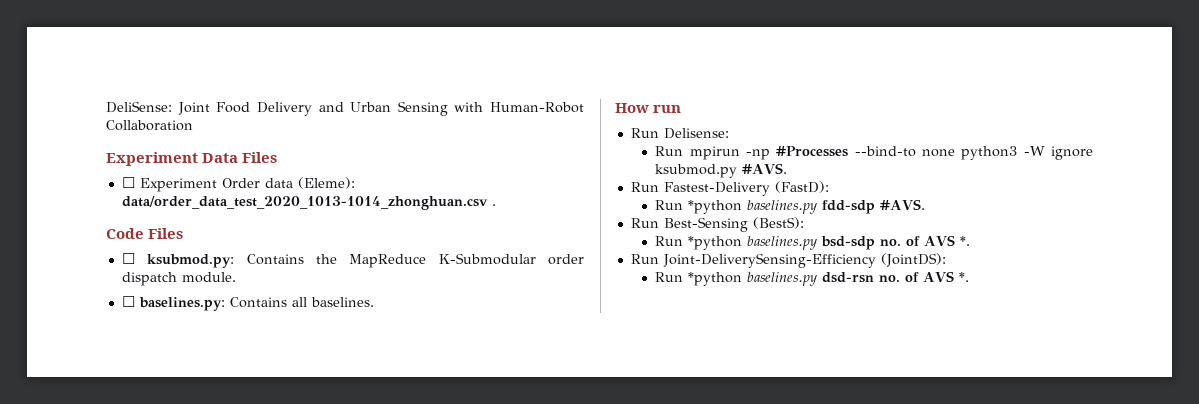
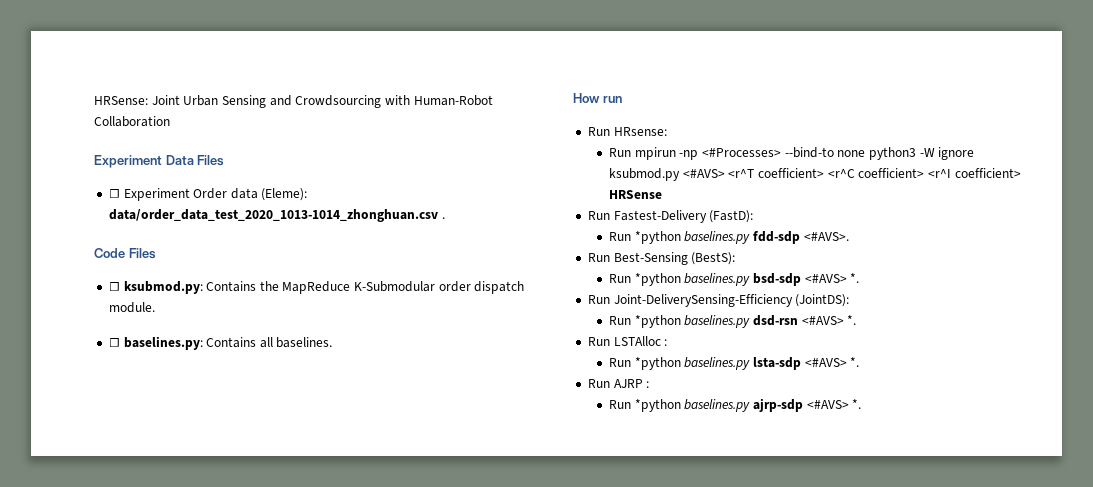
[106,101,448,116] DeliSense: Joint Food Delivery and Urban Sensing -> [94,95,382,108] HRSense: Joint Urban Sensing and Crowdsourcing
[663,128,729,139] Delisense: -> [613,127,667,136] HRsense:
[776,146,849,157] #Processes -> [702,148,782,157] <#Processes>
[742,163,788,174] #AVS. -> [682,168,1021,178] [609,190,663,199] <#AVS> <r^T coefficient> <r^C coefficient> <r^I coefficient> HRSense
[880,199,926,210] #AVS. -> [803,232,849,241] <#AVS>.
[880,235,956,246] no. of AVS -> [804,274,847,283] <#AVS>
[879,271,955,282] no. of AVS -> [801,315,857,325] [587,336,668,346] [609,357,860,370] [587,379,650,388] [609,398,849,412] <#AVS> *. // Run LSTAlloc : // Run *python baselines.py lsta-sdp <#AVS> *. // Run AJRP : // Run *python baselines.py ajrp-sdp <#AVS>

